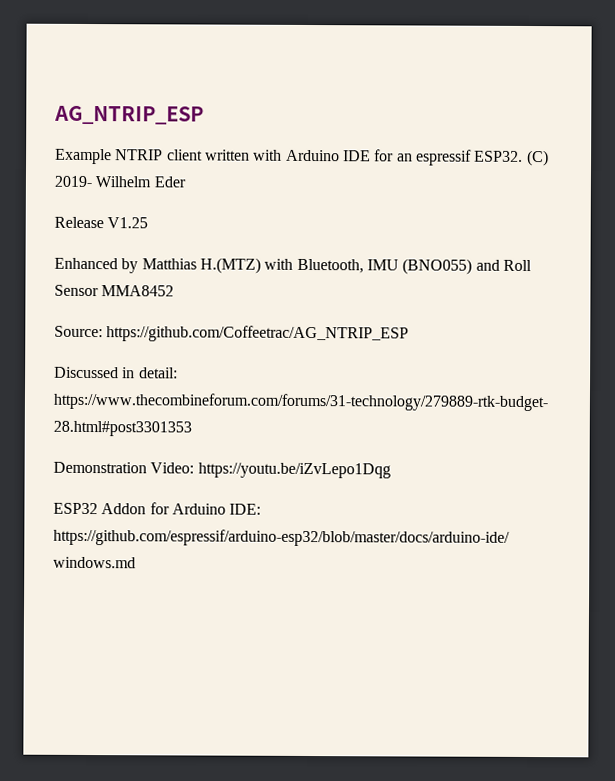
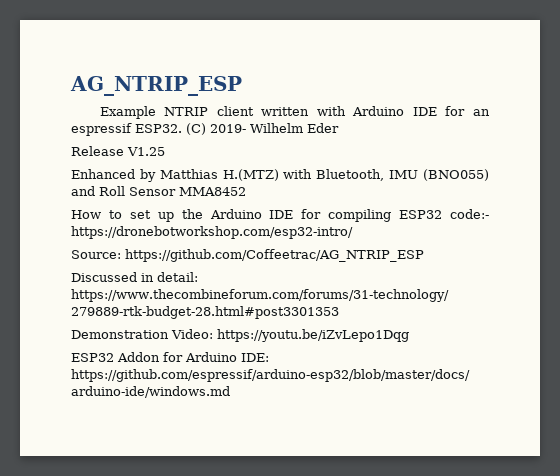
(175, 291) none -> [71,209,489,222] [71,226,353,239] // How to set up the Arduino IDE for compiling ESP32 code:- https://dronebotworkshop.com/esp32-intro/

